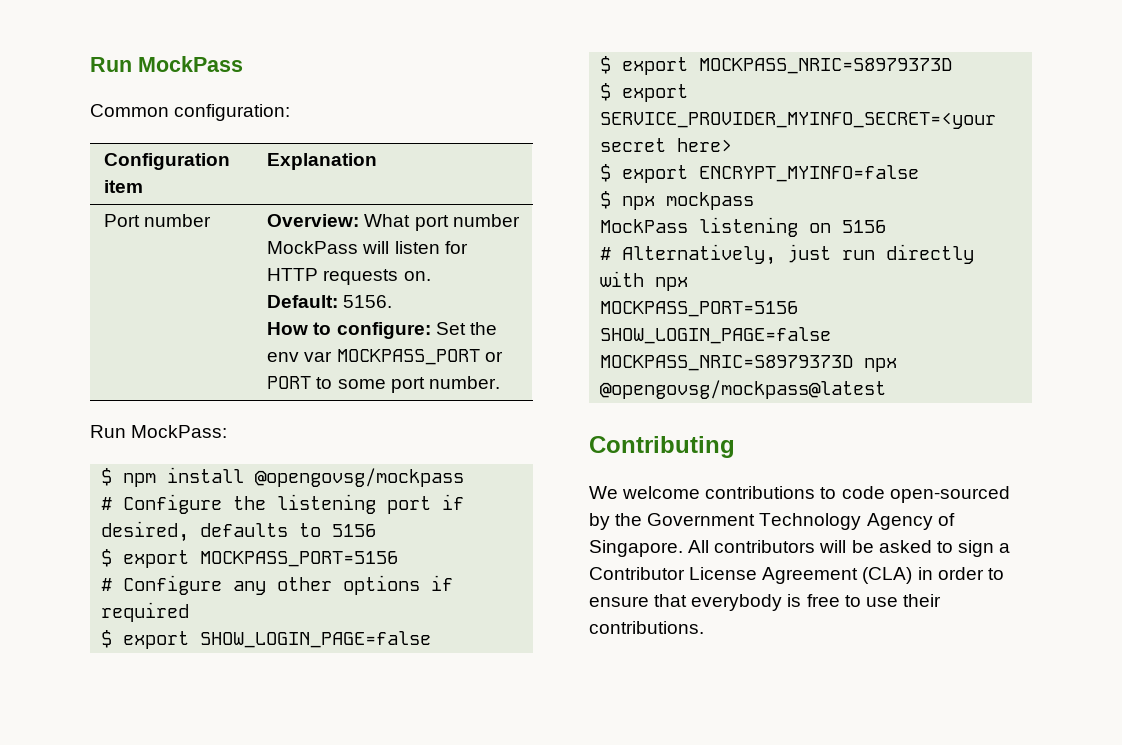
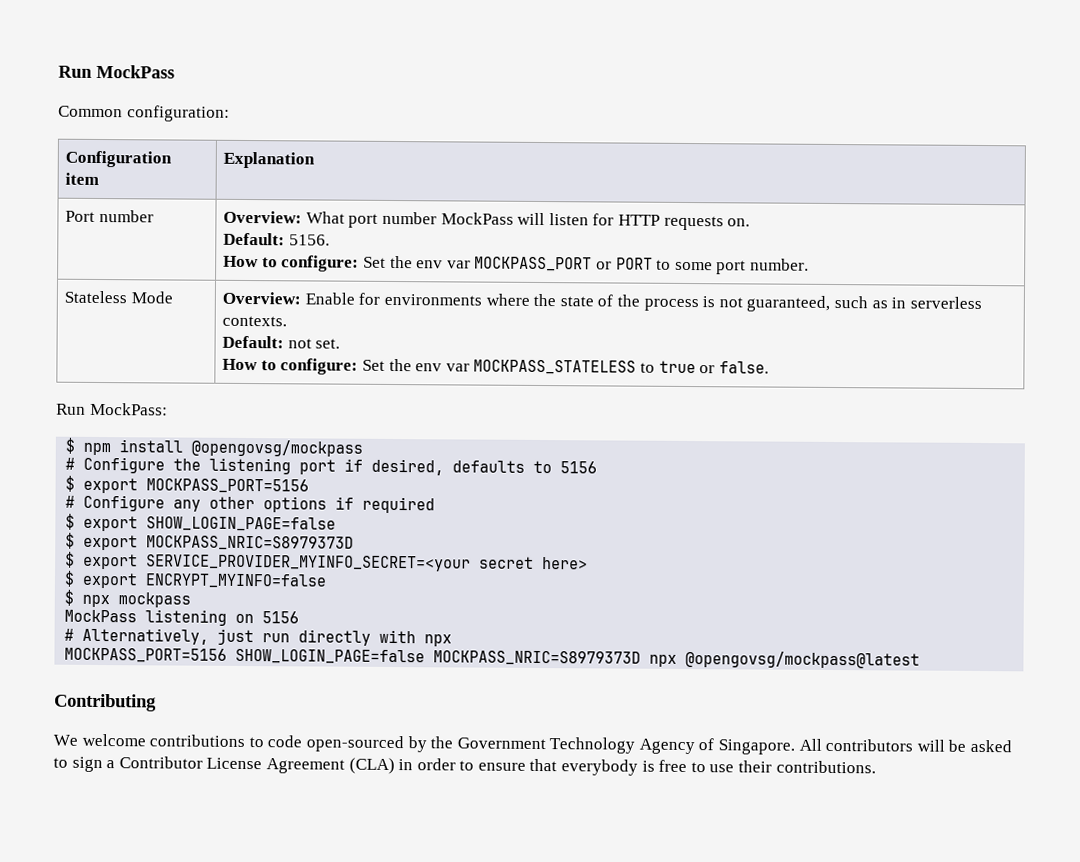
(500, 382) none -> [64,290,173,304] [222,291,982,312] [222,315,288,327] [222,335,341,349] [222,358,769,375] // Stateless Mode | Overview: Enable for environments where the state of the process is not guaranteed, such as in serverless contexts. // Default: not set. // How to configure: Set the env var MOCKPASS_STATELESS to true or false.

